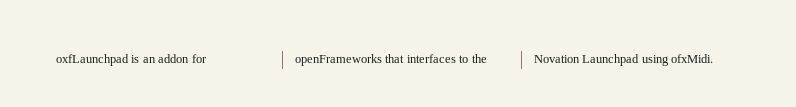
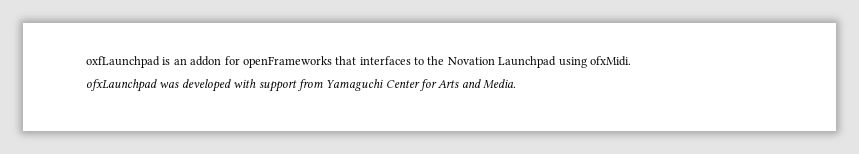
(714, 58) none -> [86,79,517,92] // ofxLaunchpad was developed with support from Yamaguchi Center for Arts and Media.

